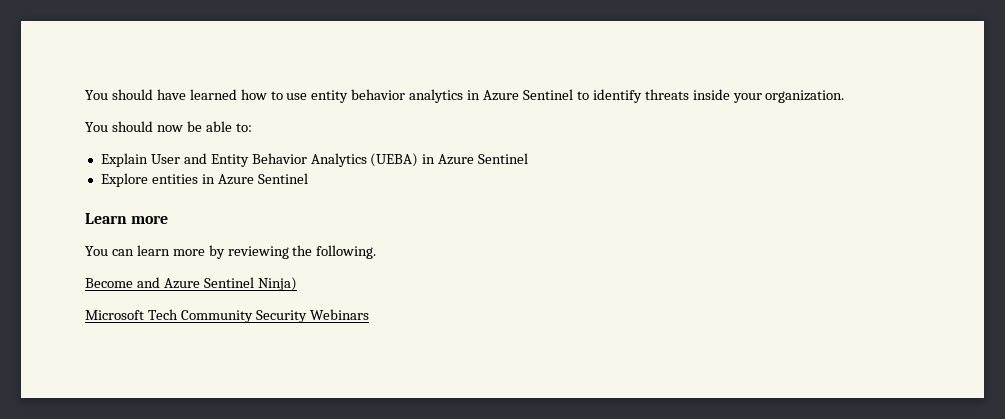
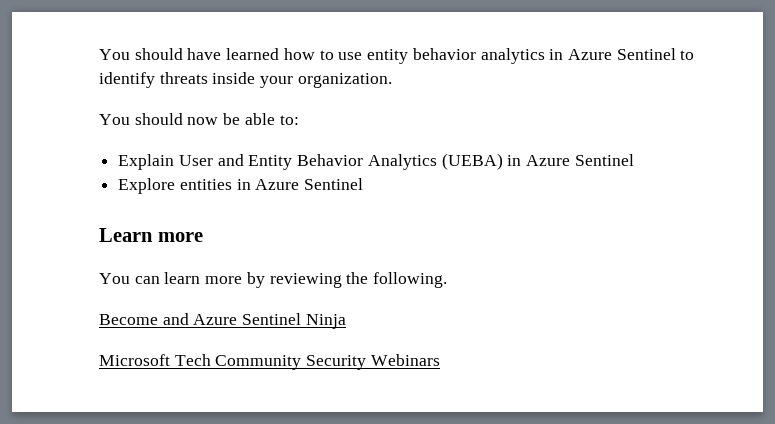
[257,277,297,291] Ninja) -> [305,314,346,329] Ninja

